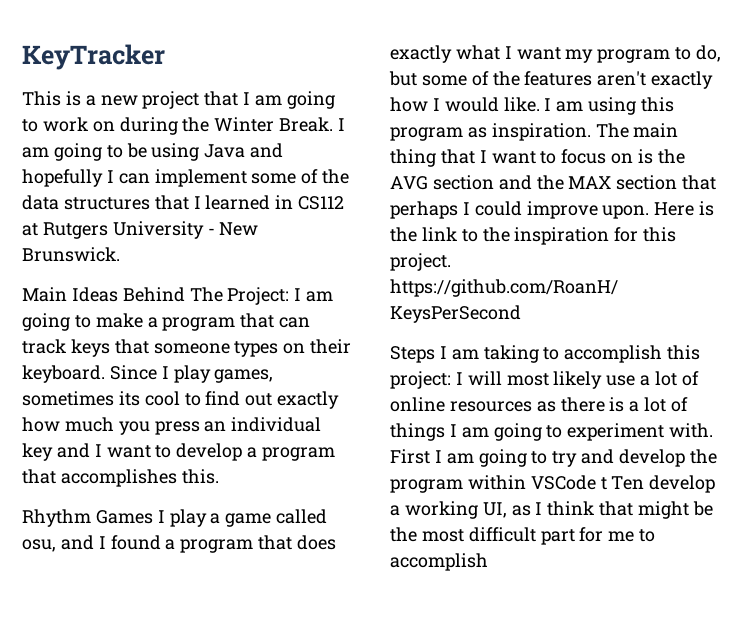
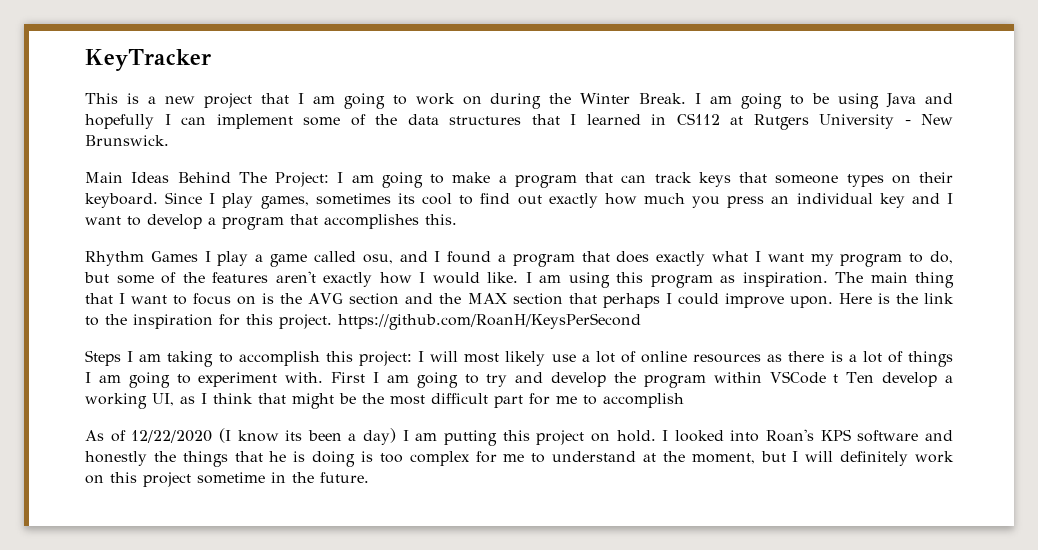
(488, 562) none -> [85,428,953,446] [85,451,955,467] [85,472,369,487] // As of 12/22/2020 (I know its been a day) I am putting this project on hold. I looked into Roan's KPS software and honestly the things that he is doing is too complex for me to understand at the moment, but I will definitely work on this project sometime in the future.

